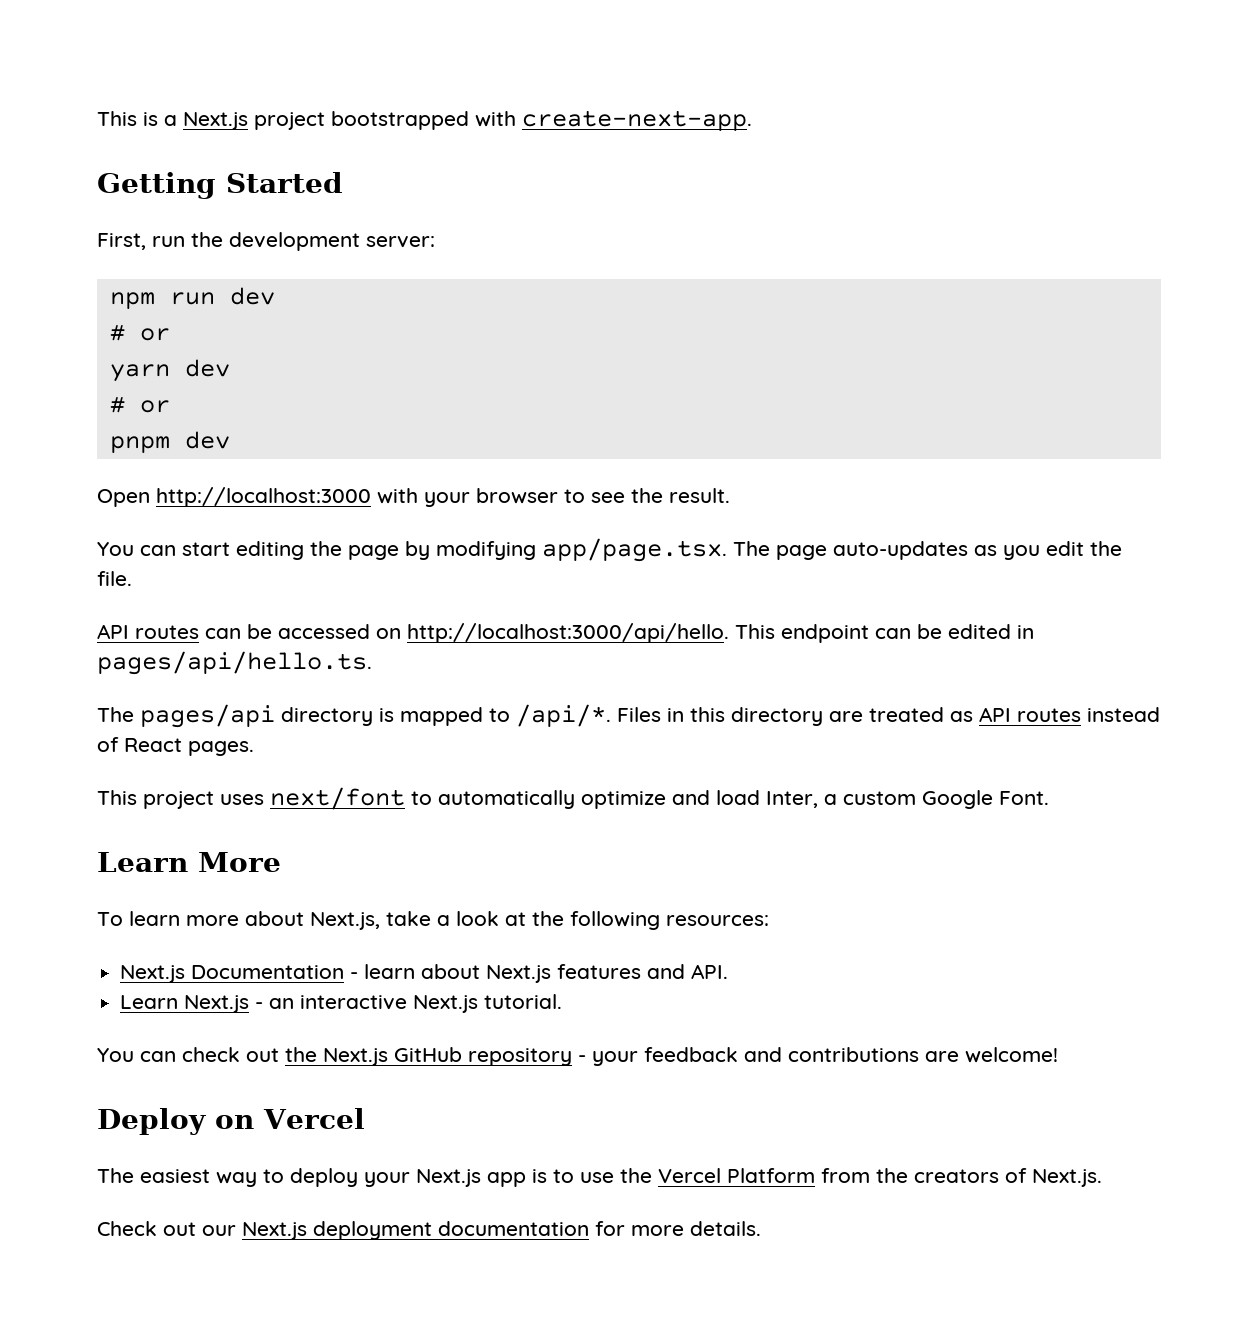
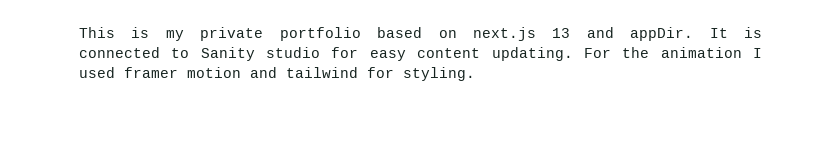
[164,110,752,131] [97,172,343,199] [97,232,435,251] [109,287,275,309] [109,324,170,341] [109,359,230,382] [109,396,170,413] [109,431,230,453] [97,487,730,507] [97,538,1122,562] [97,571,132,586] [97,623,1034,643] [97,651,372,675] [97,704,1160,728] [97,737,254,756] [97,787,1049,810] [97,852,281,872] [97,911,769,930] [120,964,729,983] [120,994,563,1013] [97,1047,1058,1066] [97,1108,365,1135] [97,1168,1102,1187] [97,1221,761,1240] a Next.js project bootstrapped with create-next-app. // Getting Started // First, run the development server: // npm run dev // # or // yarn dev // # or // pnpm dev // Open http://localhost:3000 with your browser to see the result. // You can start editing the page by modifying app/page.tsx. The page auto-updates as you edit the file. // API routes can be accessed on http://localhost:3000/api/hello. This endpoint can be edited in pages/api/hello.ts. // The pages/api directory is mapped to /api/*. Files in this directory are treated as API routes instead of React pages. // This project uses next/font to automatically optimize and load Inter, a custom Google Font. // Learn More // To learn more about Next.js, take a look at the following resources: // Next.js Documentation - learn about Next.js features and API. // Learn Next.js - an interactive Next.js tutorial. // You can check out the Next.js GitHub repository - your feedback and contributions are welcome! // Deploy on Vercel // The easiest way to deploy your Next.js app is to use the Vercel Platform from the creators of Next.js. // Check out our Next.js deployment documentation for more details. -> [165,27,762,41] [79,47,763,61] [79,67,475,81] my private portfolio based on next.js 13 and appDir. It is connected to Sanity studio for easy content updating. For the animation I used framer motion and tailwind for styling.

